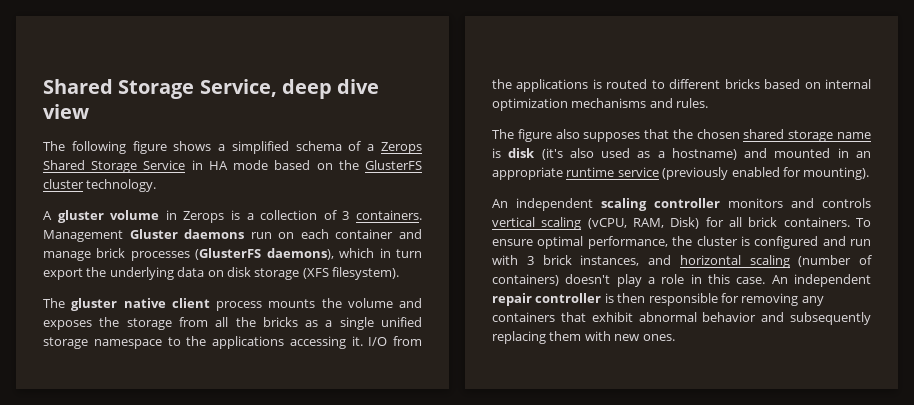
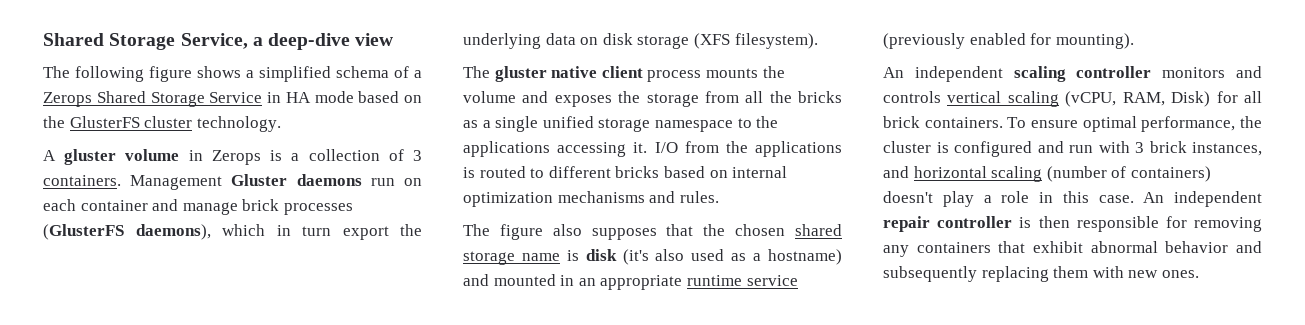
[281,79,380,99] deep dive -> [252,33,351,50] a deep-dive

